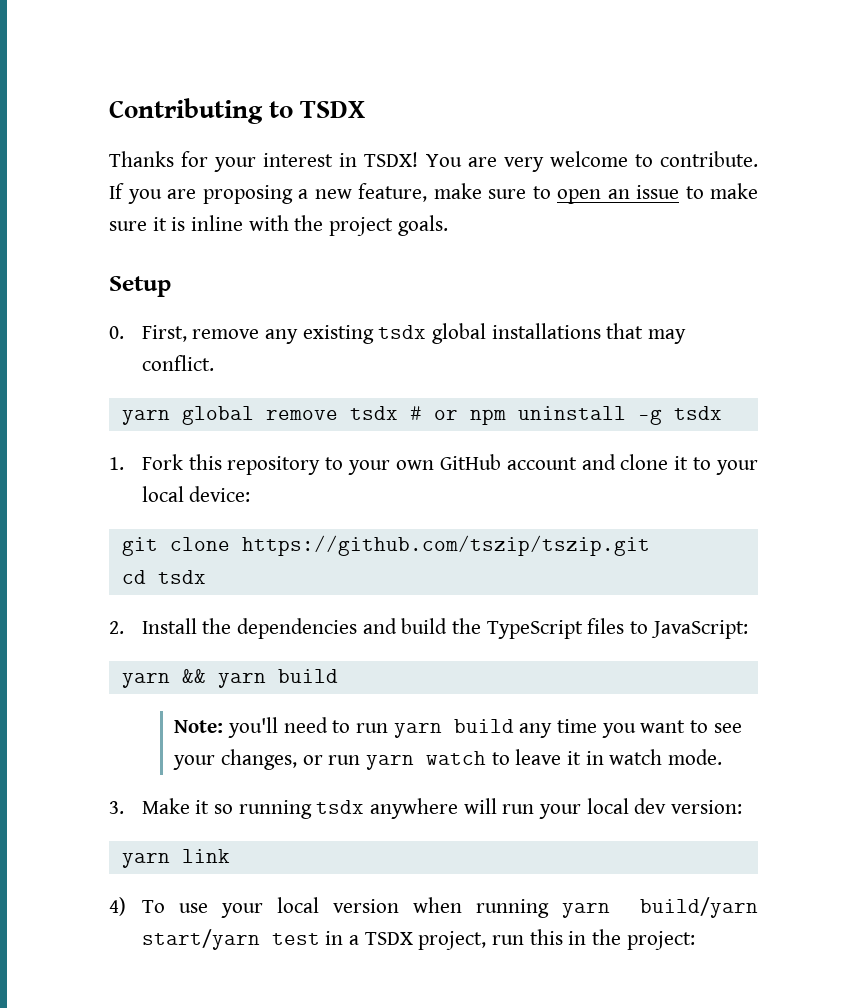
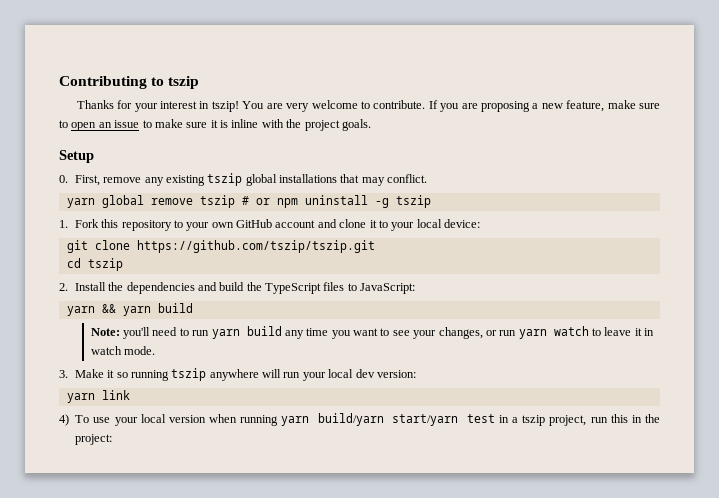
[300,101,366,118] TSDX -> [168,76,200,89] tszip
[364,152,419,167] TSDX! -> [211,101,239,112] tszip!
[378,325,427,339] tsdx -> [207,173,243,186] tszip
[349,406,398,420] tsdx -> [199,195,235,208] tszip
[673,406,722,420] tsdx -> [395,195,431,208] tszip
[157,570,206,584] tsdx -> [87,258,123,271] tszip
[316,800,365,814] tsdx -> [171,368,207,381] tszip
[364,932,413,945] TSDX -> [522,415,546,426] tszip

